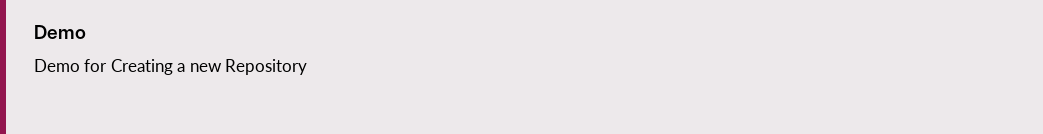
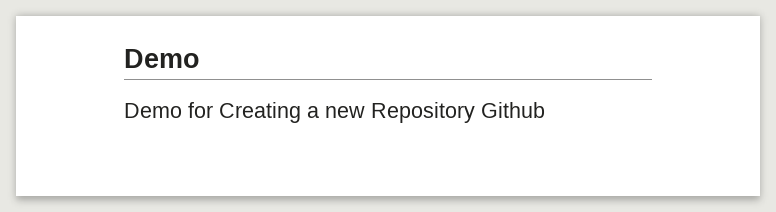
(308, 67) none -> [481,102,545,118] Github

